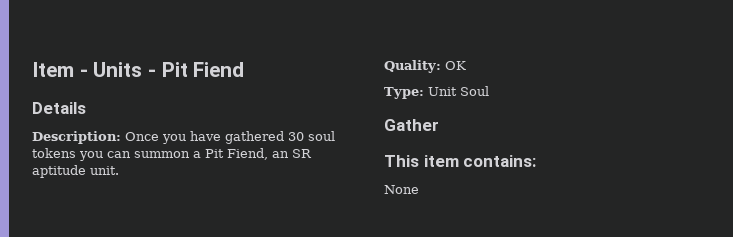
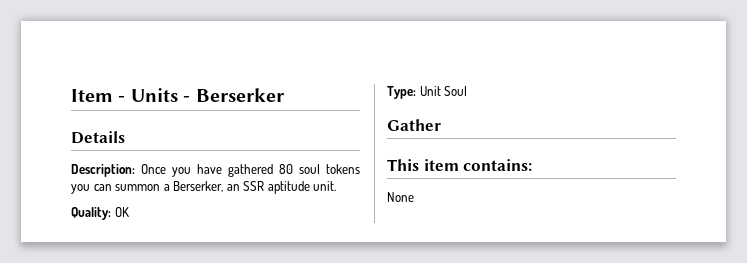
[161,62,245,77] Pit Fiend -> [195,88,285,102] Berserker
[288,132,304,141] 30 -> [279,164,293,174] 80
[205,148,312,160] Pit Fiend, an SR -> [173,181,265,192] Berserker, an SSR

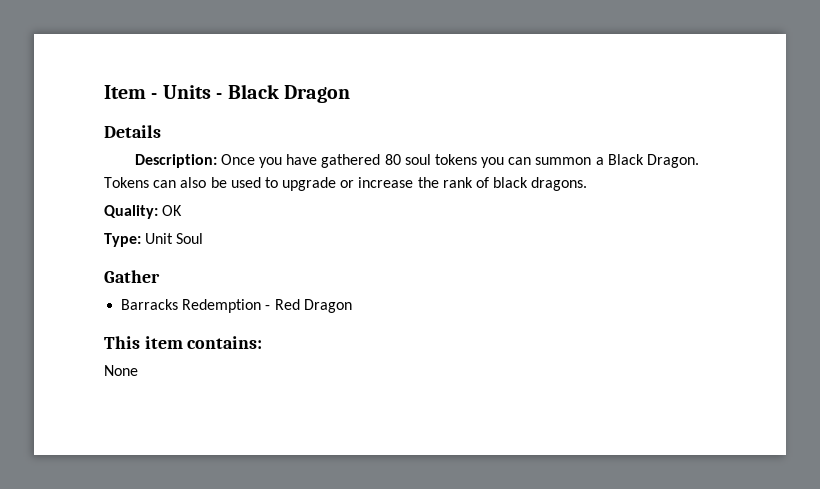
[195,88,285,102] Berserker -> [227,84,350,103] Black Dragon
[173,181,337,194] Berserker, an SSR aptitude unit. -> [607,154,699,168] [104,177,588,191] Black Dragon. Tokens can also be used to upgrade or increase the rank of black dragons.
(441, 125) none -> [121,299,352,313] // Barracks Redemption - Red Dragon

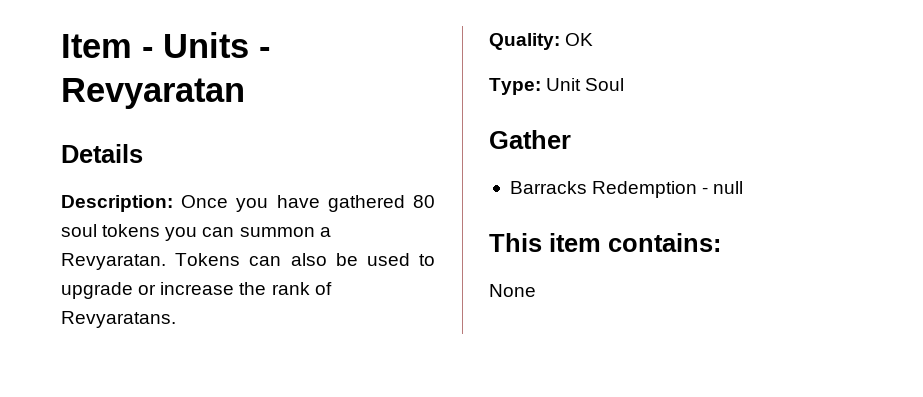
[227,84,350,103] Black Dragon -> [61,78,245,109] Revyaratan
[607,154,699,168] Black Dragon. -> [61,253,166,270] Revyaratan.
[493,177,588,191] black dragons. -> [61,311,176,328] Revyaratans.
[274,299,352,313] Red Dragon -> [713,181,744,194] null

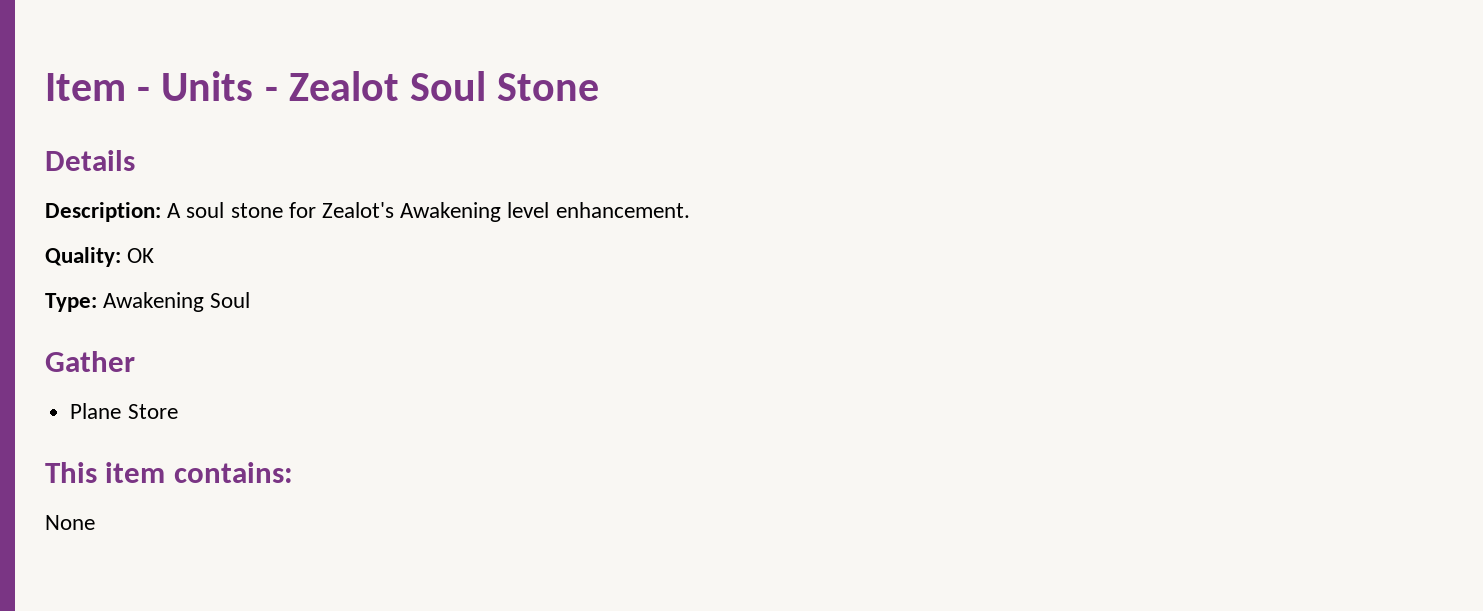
[61,78,245,109] Revyaratan -> [288,71,600,101] Zealot Soul Stone
[181,195,435,212] [61,224,331,241] [61,253,436,270] [61,282,332,299] [61,311,176,328] Once you have gathered 80 soul tokens you can summon a Revyaratan. Tokens can also be used to upgrade or increase the rank of Revyaratans. -> [167,202,690,222] A soul stone for Zealot's Awakening level enhancement.
[546,78,582,91] Unit -> [103,292,205,312] Awakening
[509,181,744,198] Barracks Redemption - null -> [70,403,178,419] Plane Store

